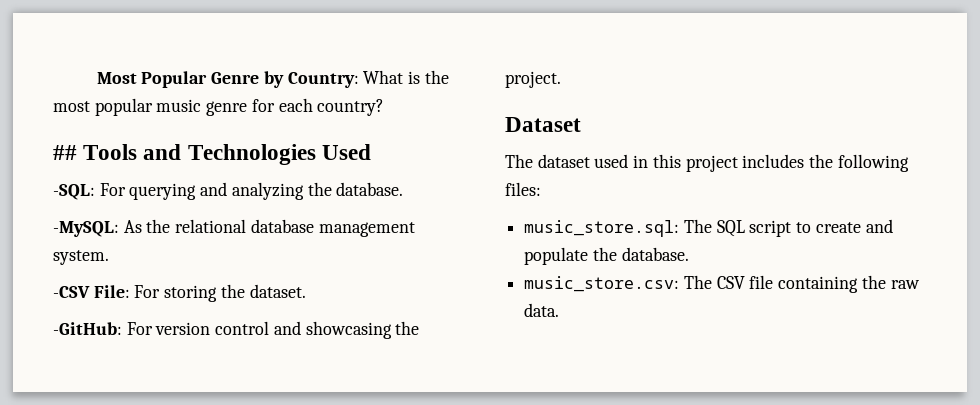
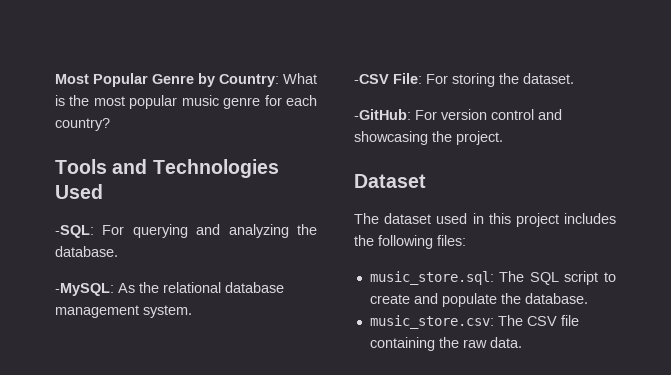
[53,145,77,160] ## -> (110, 124) none

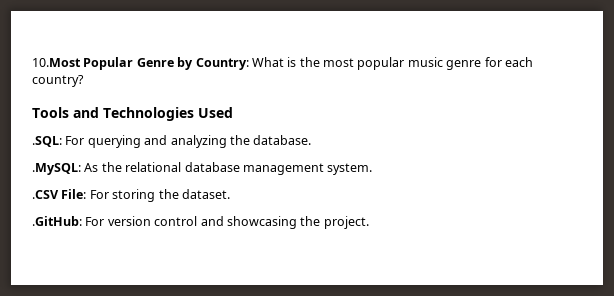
[55,74,89,84] Most -> [32,58,81,67] 10.Most
[55,225,94,238] -SQL: -> [32,136,62,147] .SQL:
[55,283,114,296] -MySQL: -> [32,163,81,175] .MySQL:
[354,74,389,84] -CSV -> [32,190,59,199] .CSV
[354,109,411,120] -GitHub: -> [32,216,82,226] .GitHub:
[354,174,426,188] [354,213,616,227] [354,235,466,249] [369,271,616,285] [369,293,588,307] [369,315,579,329] [369,337,522,351] // Dataset // The dataset used in this project includes the following files: // music_store.sql: The SQL script to create and populate the database. // music_store.csv: The CSV file containing the raw data. -> (369, 222) none

